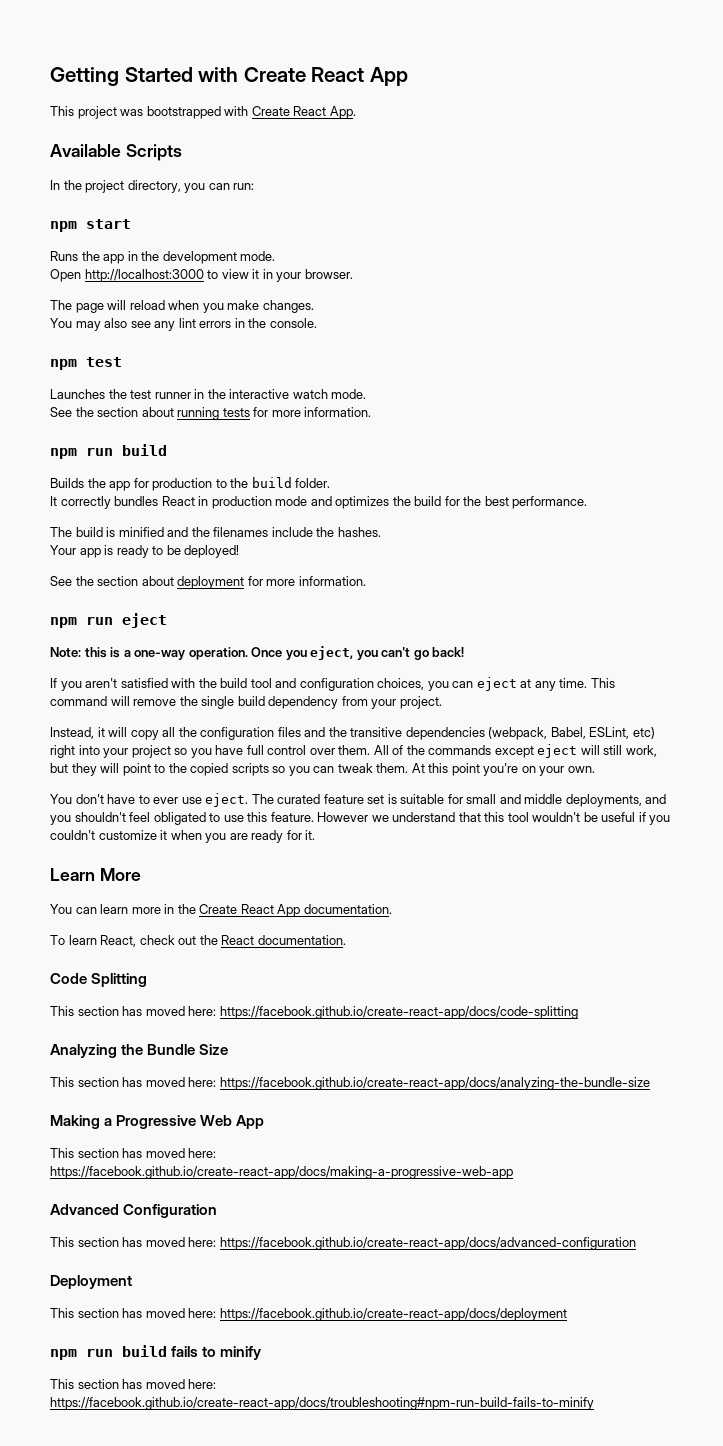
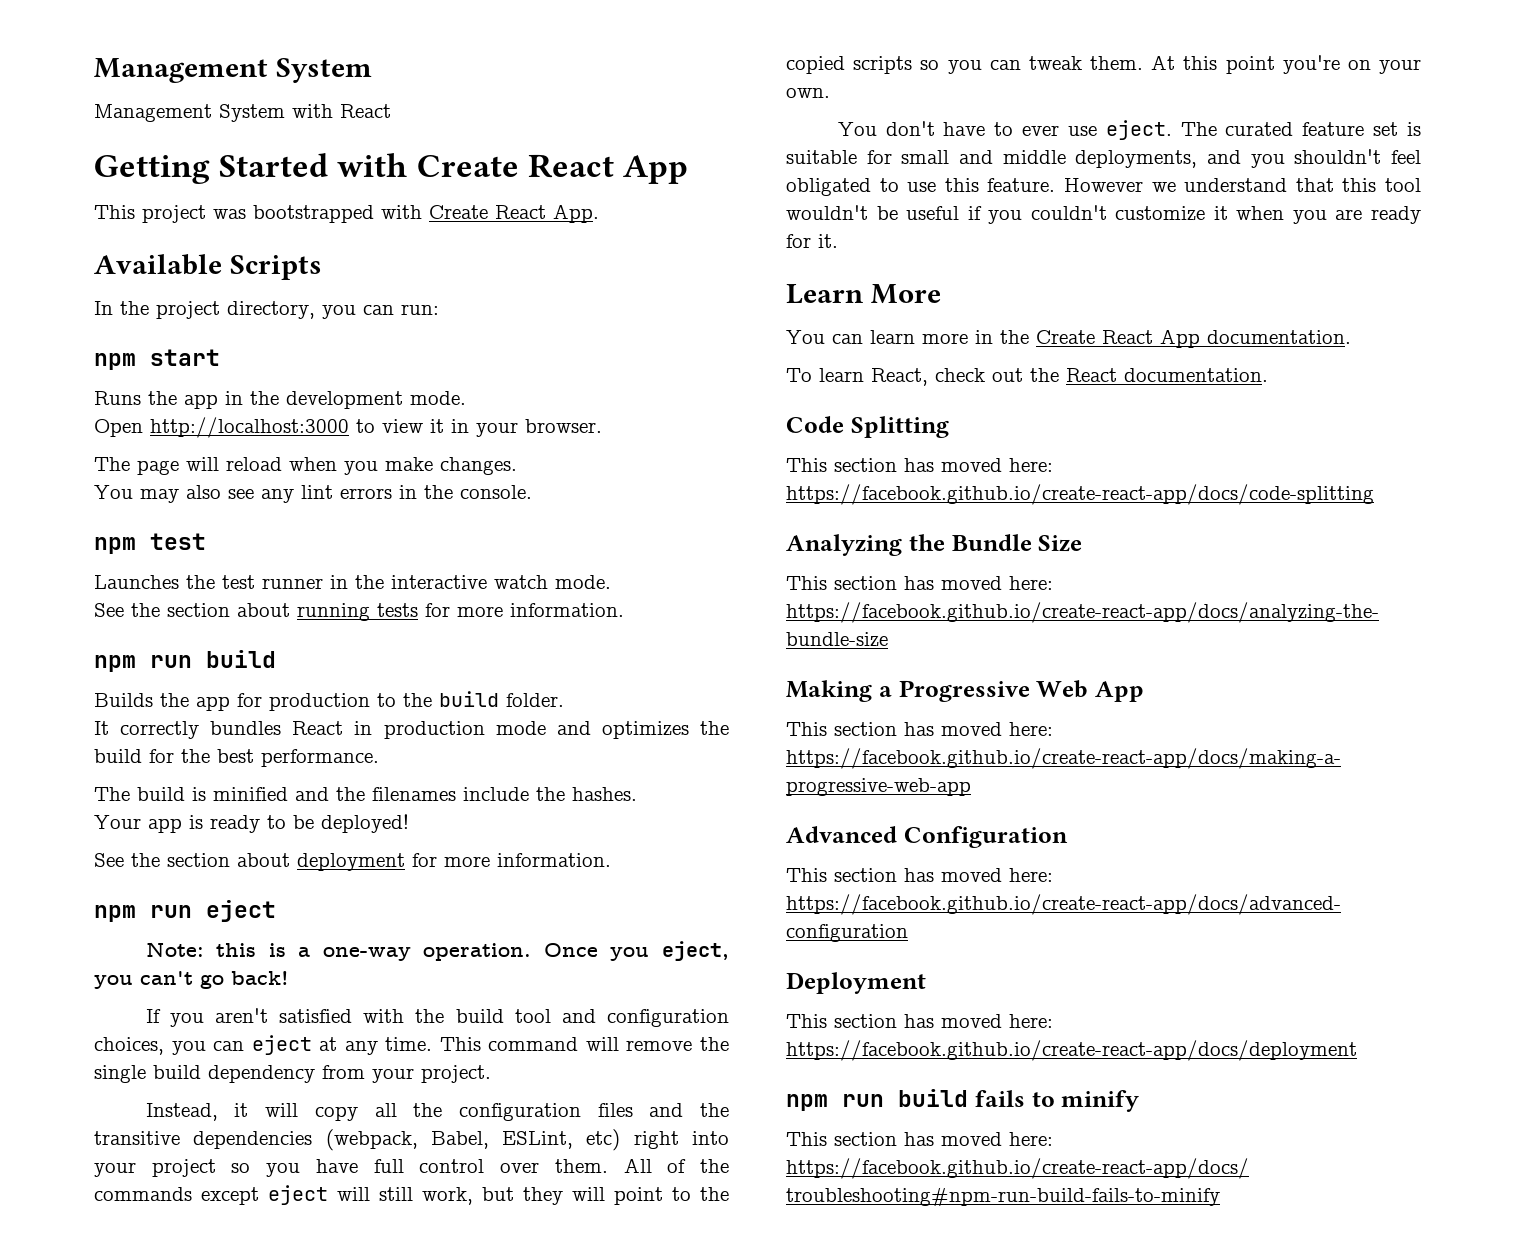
(50, 76) none -> [94,58,372,83] [94,104,391,122] Management System // Management System with React //

